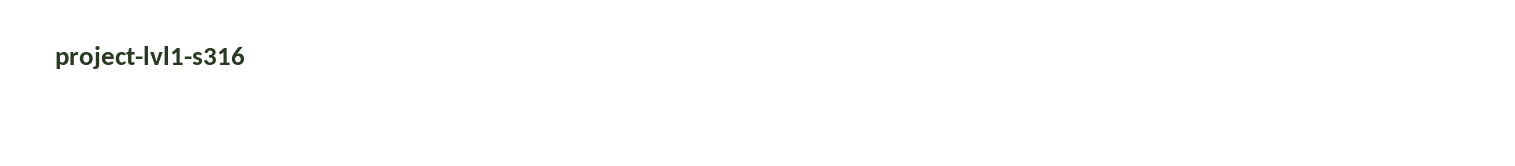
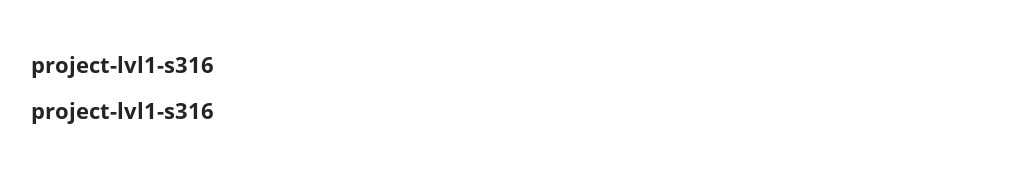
[55,46,245,69] project-lvl1-s316 -> [31,56,214,78] [31,102,214,124] project-lvl1-s316 // project-lvl1-s316

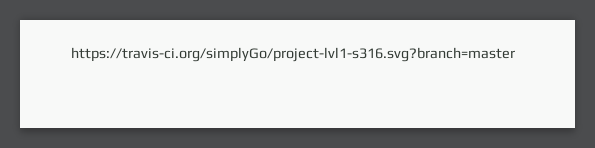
[31,56,214,78] [31,102,214,124] project-lvl1-s316 // project-lvl1-s316 -> [71,47,515,62] https://travis-ci.org/simplyGo/project-lvl1-s316.svg?branch=master

